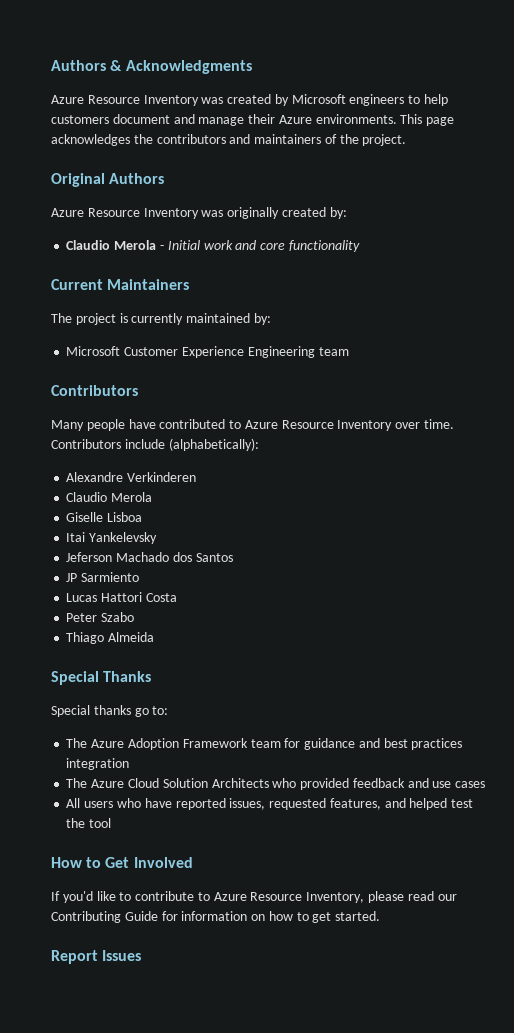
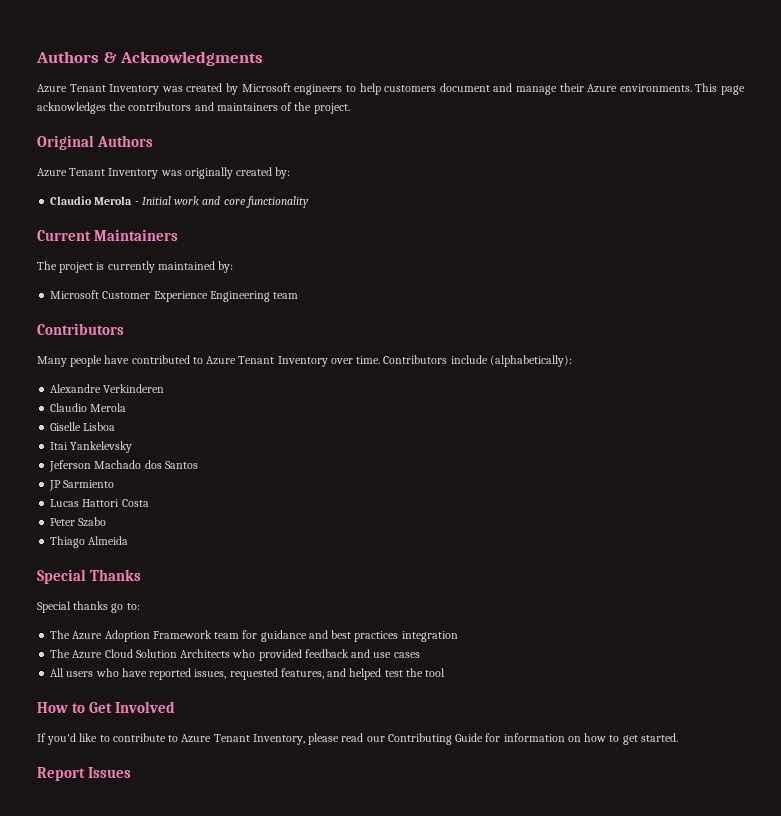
[87,95,140,104] Resource -> [69,84,106,92] Tenant
[87,208,140,217] Resource -> [69,168,106,176] Tenant
[281,420,334,429] Resource -> [238,356,275,364] Tenant
[250,892,303,901] Resource -> [213,734,250,742] Tenant

